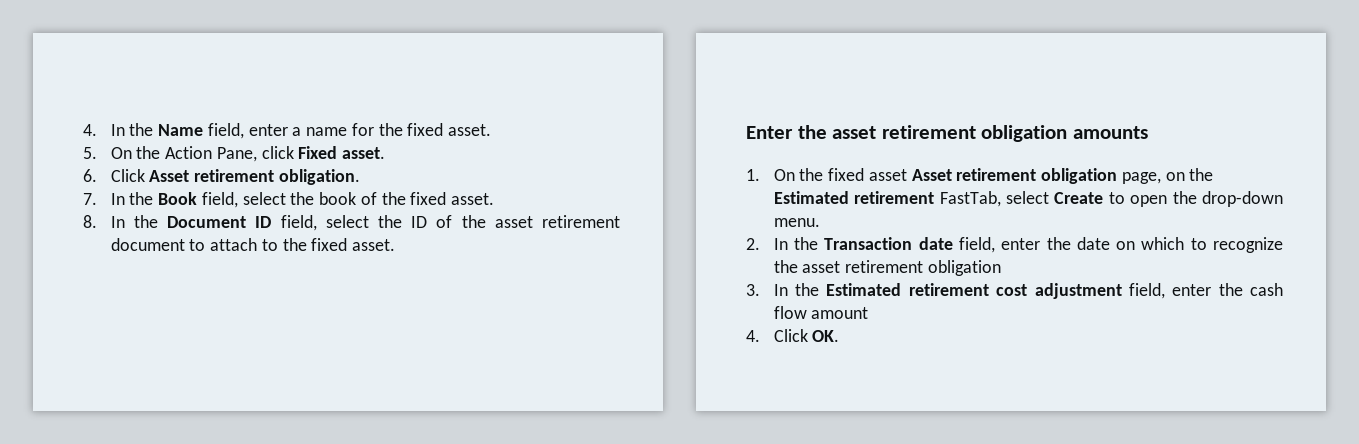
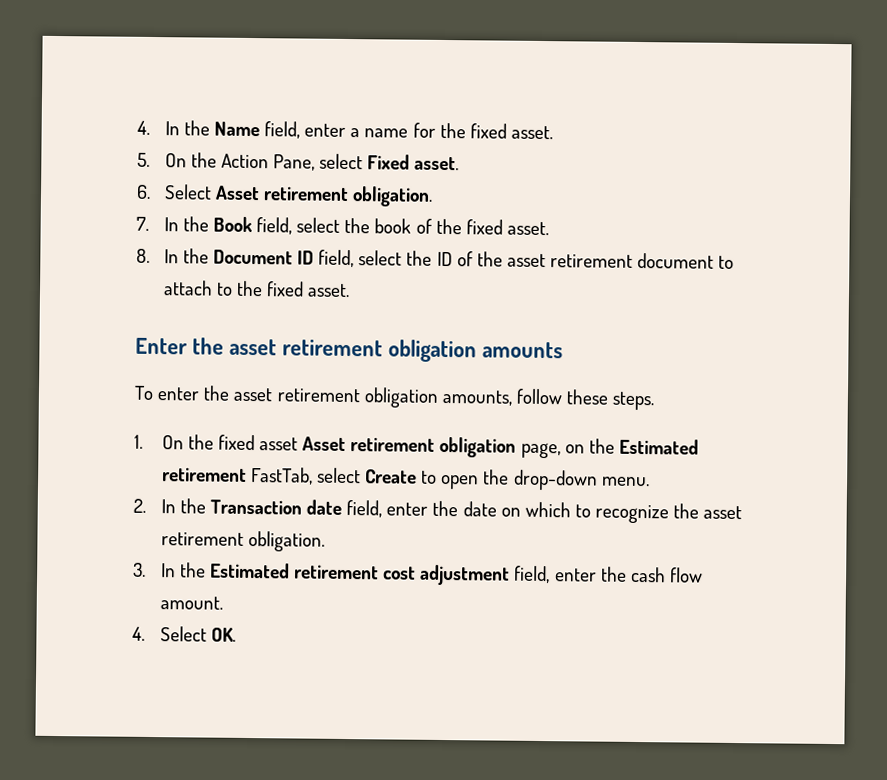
[261,146,294,159] click -> [319,153,364,170] select
[110,169,145,182] Click -> [163,184,212,200] Select
(1148, 132) none -> [134,385,655,411] // To enter the asset retirement obligation amounts, follow these steps.
[927,260,1001,276] obligation -> [247,530,325,552] obligation.
[811,307,869,319] [746,329,808,342] amount // 4. Click -> [159,596,223,610] [132,626,207,642] amount. // 4. Select

